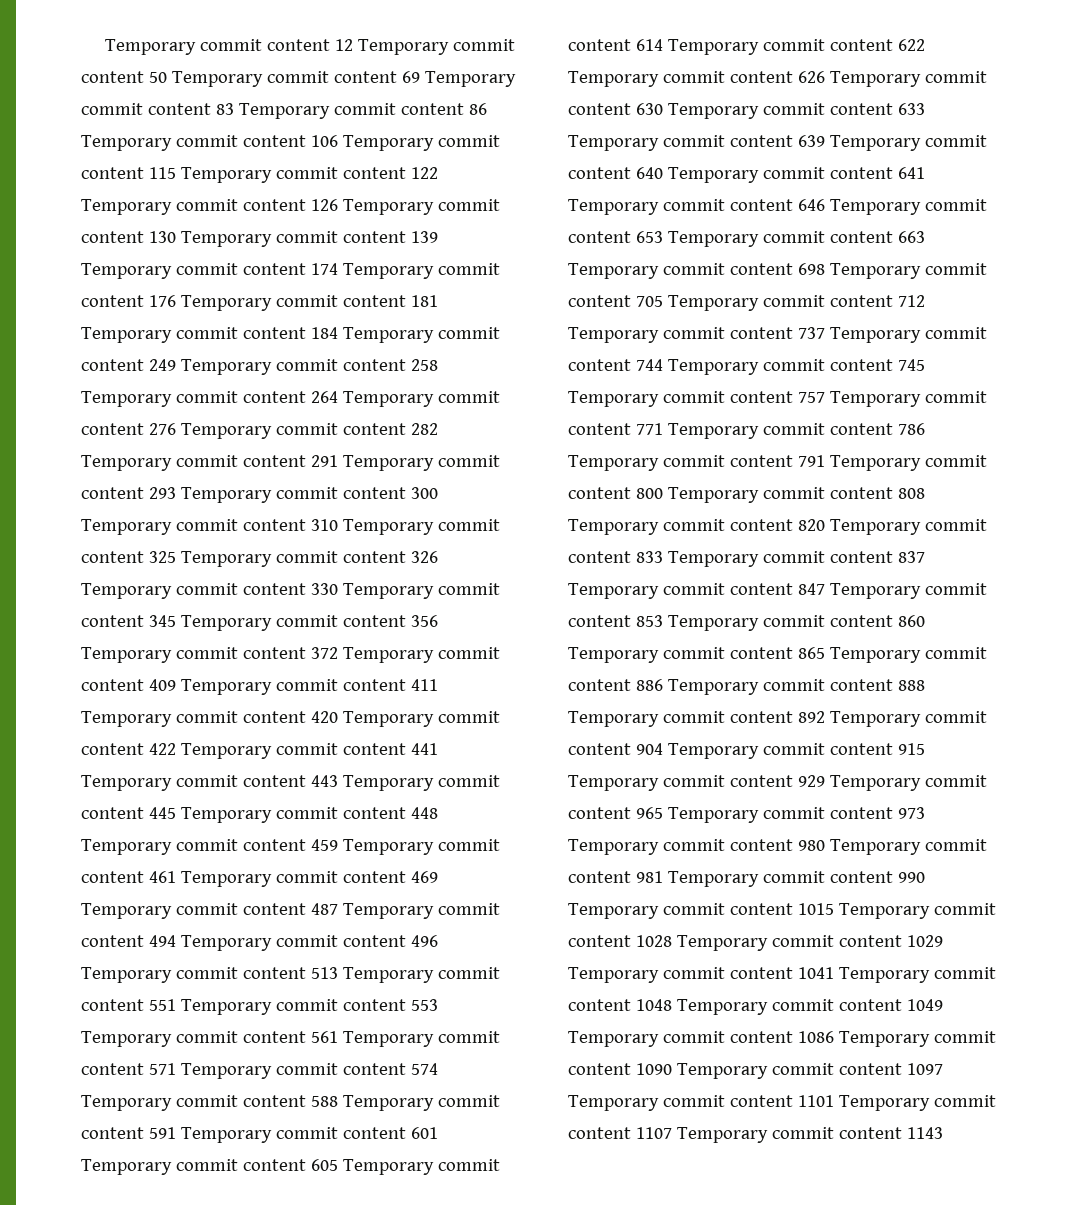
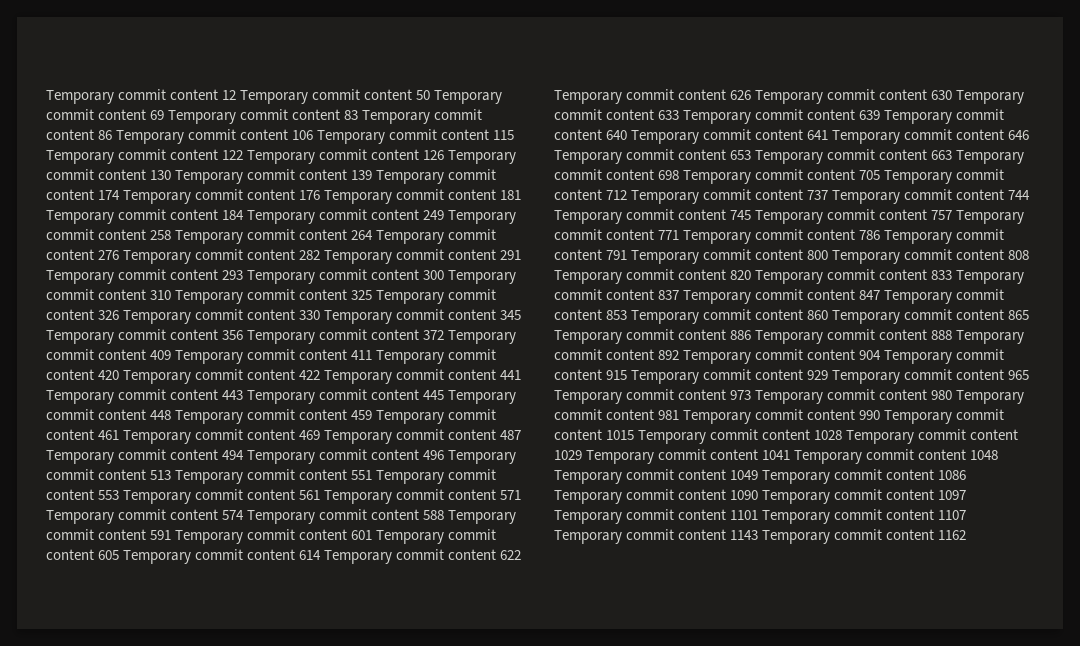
(943, 1133) none -> [762,529,967,544] Temporary commit content 1162

